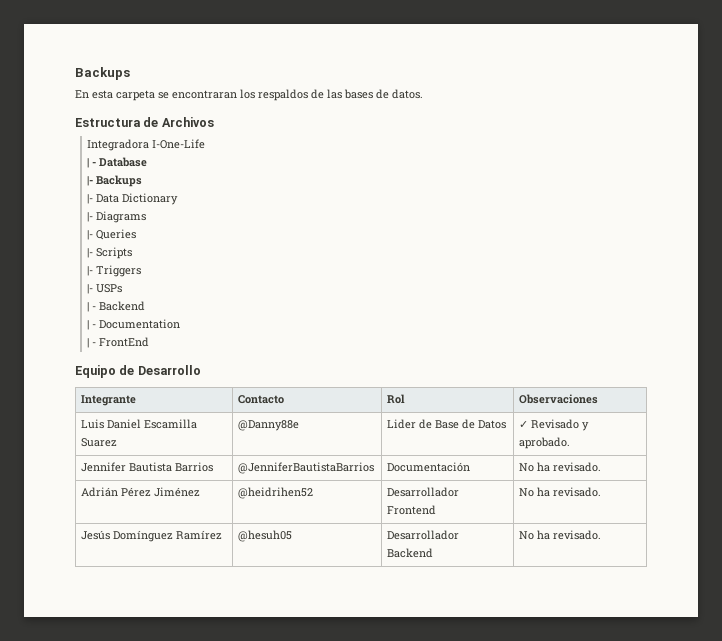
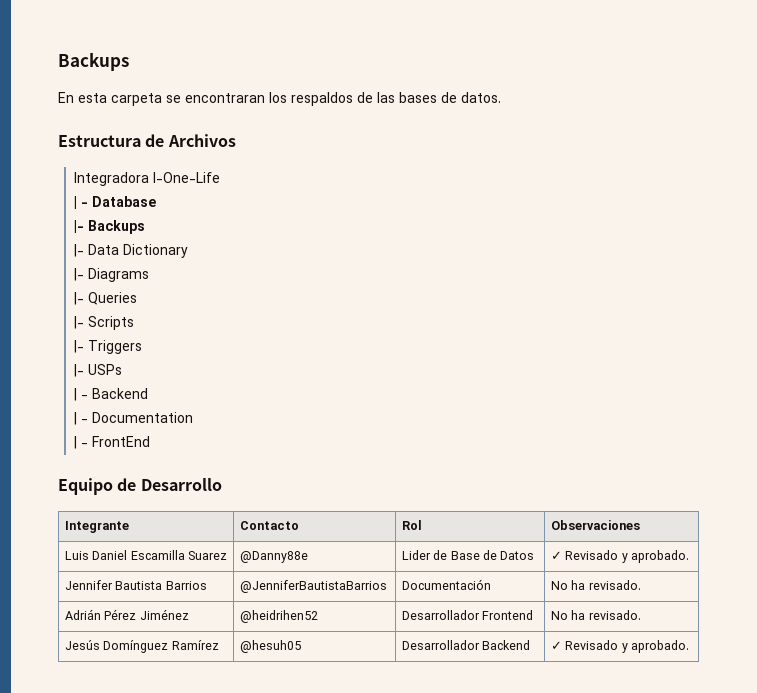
[519,530,602,540] No ha revisado. -> [550,640,690,653] ✓ Revisado y aprobado.

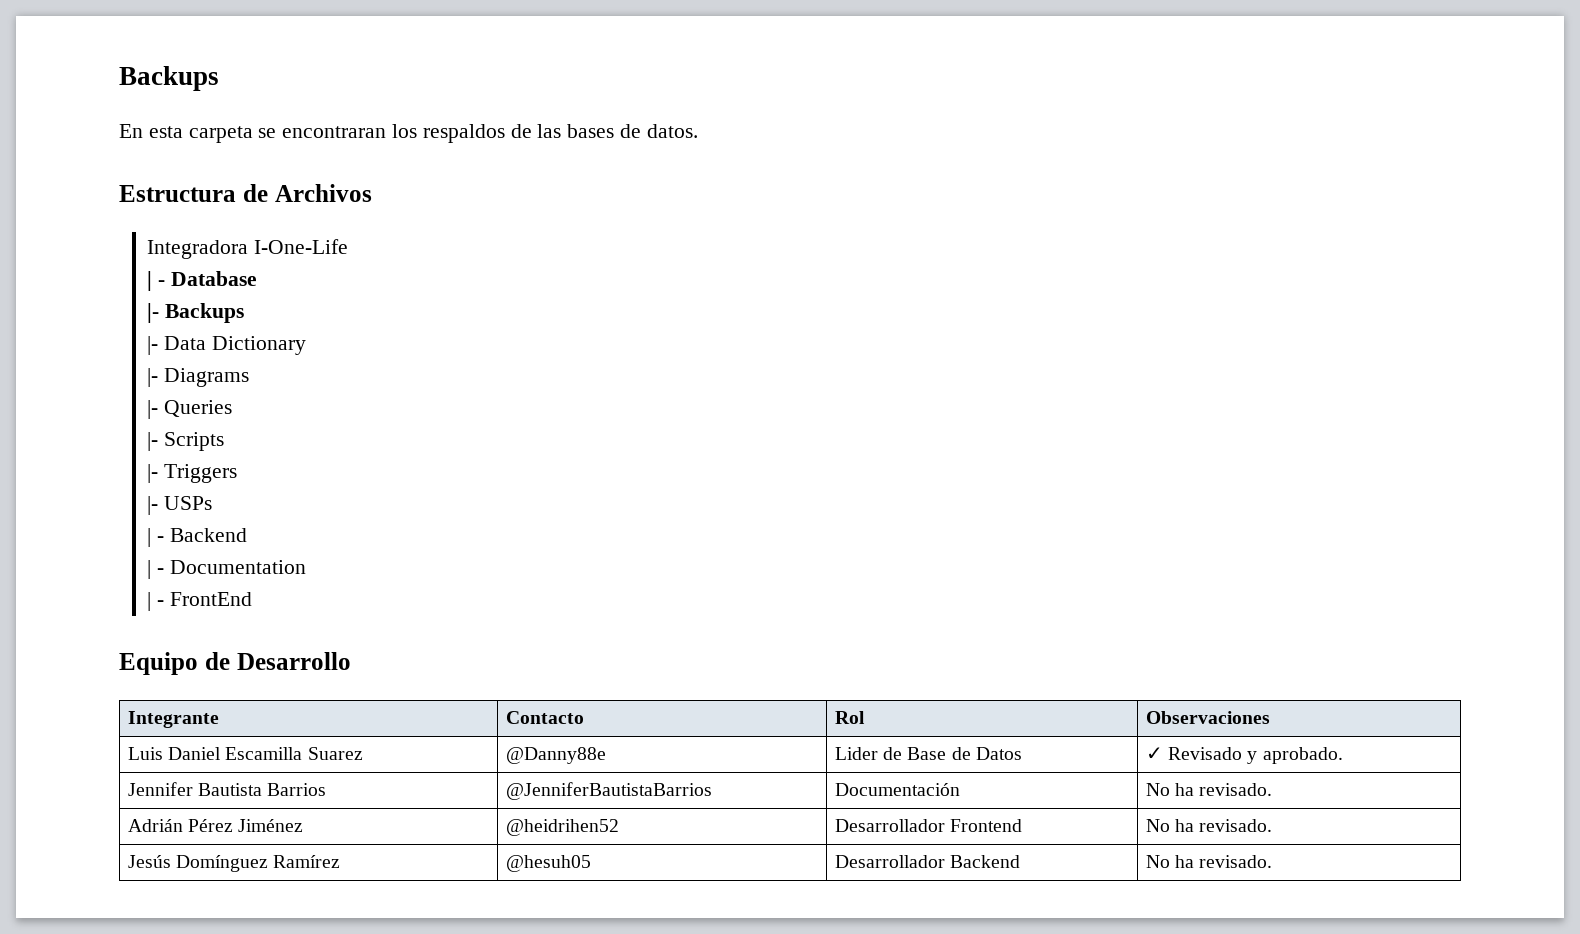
[550,640,690,653] ✓ Revisado y aprobado. -> [1145,855,1273,868] No ha revisado.

